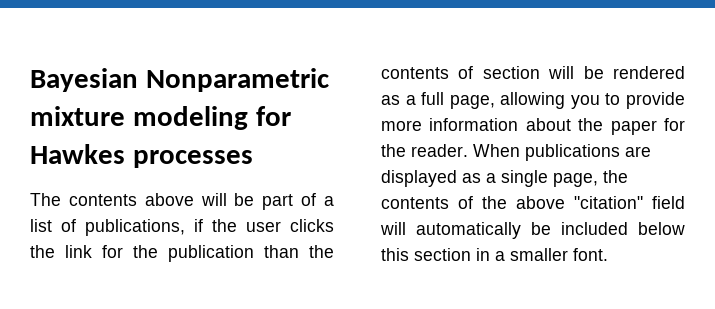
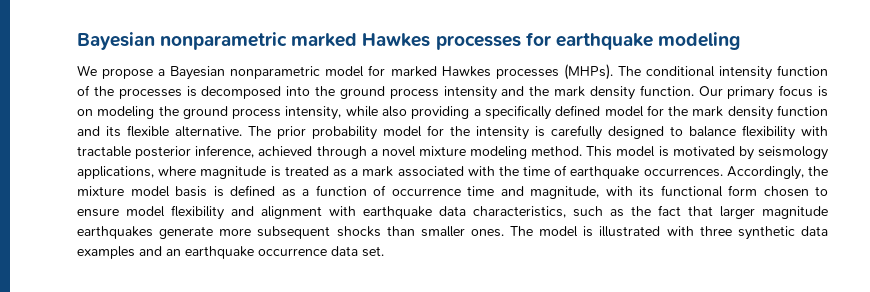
[30,68,329,92] [30,106,291,130] [30,144,253,168] [30,193,334,210] [30,219,334,236] [30,245,334,262] [381,66,685,79] [381,92,685,109] [381,118,685,135] [381,144,651,161] [381,170,628,187] [381,196,685,209] [380,222,685,239] [381,248,608,261] Bayesian Nonparametric mixture modeling for Hawkes processes // The contents above will be part of a list of publications, if the user clicks the link for the publication than the contents of section will be rendered as a full page, allowing you to provide more information about the paper for the reader. When publications are displayed as a single page, the contents of the above "citation" field will automatically be included below this section in a smaller font. -> [77,32,740,50] [77,64,828,80] [77,85,829,100] [77,105,828,120] [77,125,828,140] [77,145,828,160] [77,165,828,180] [77,185,828,199] [77,205,828,220] [77,226,828,240] [77,246,384,259] Bayesian nonparametric marked Hawkes processes for earthquake modeling // We propose a Bayesian nonparametric model for marked Hawkes processes (MHPs). The conditional intensity function of the processes is decomposed into the ground process intensity and the mark density function. Our primary focus is on modeling the ground process intensity, while also providing a specifically defined model for the mark density function and its flexible alternative. The prior probability model for the intensity is carefully designed to balance flexibility with tractable posterior inference, achieved through a novel mixture modeling method. This model is motivated by seismology applications, where magnitude is treated as a mark associated with the time of earthquake occurrences. Accordingly, the mixture model basis is defined as a function of occurrence time and magnitude, with its functional form chosen to ensure model flexibility and alignment with earthquake data characteristics, such as the fact that larger magnitude earthquakes generate more subsequent shocks than smaller ones. The model is illustrated with three synthetic data examples and an earthquake occurrence data set.

